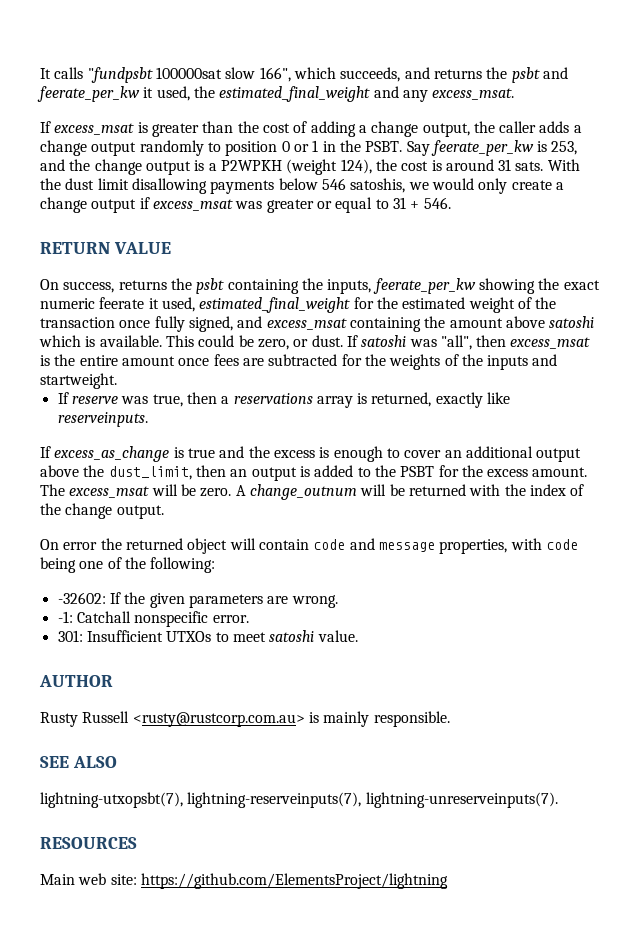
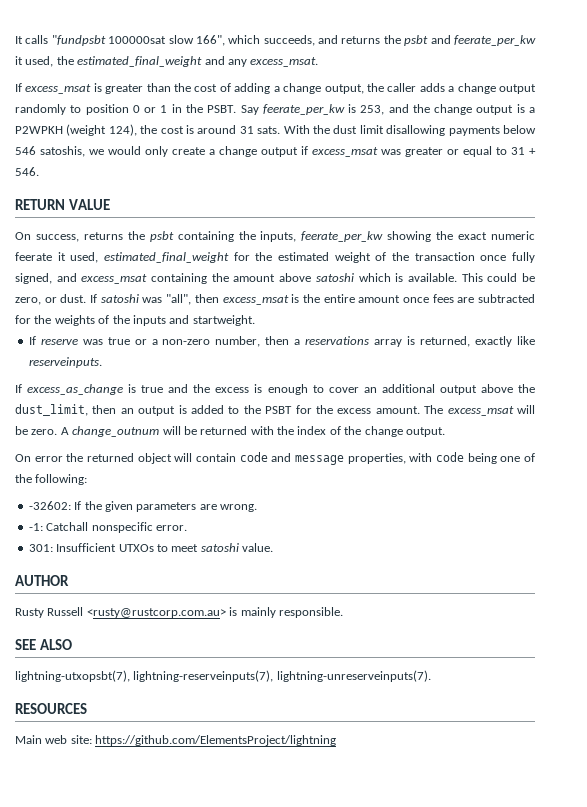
[152,394,183,407] true, -> [107,336,261,347] true or a non-zero number,

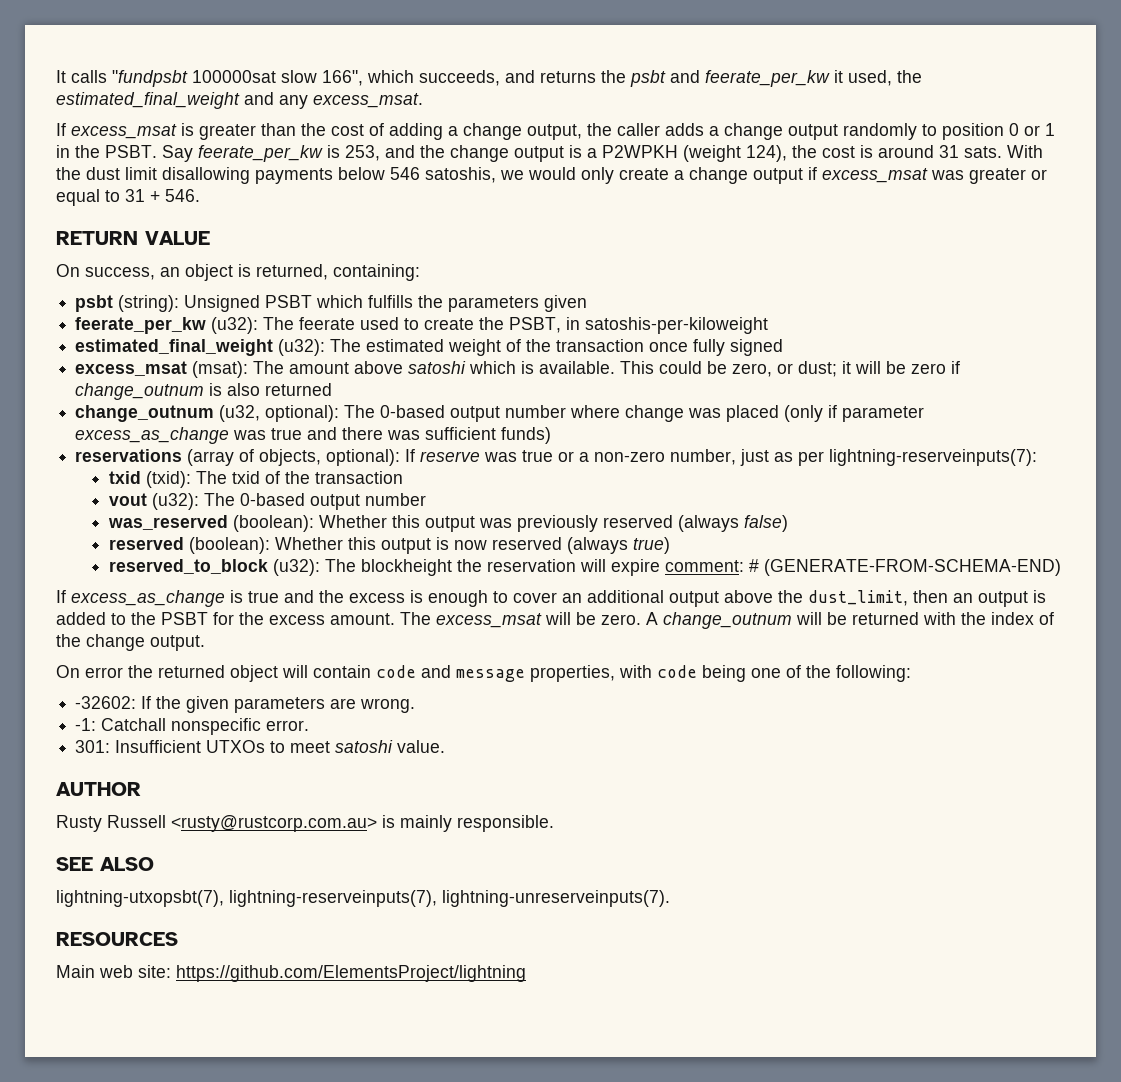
[83,231,535,242] [15,252,273,263] returns the psbt containing the inputs, feerate_per_kw showing the exact numeric feerate it used, estimated_final_weight for the -> [160,264,420,281] [75,295,588,312] [75,317,769,334] [75,339,362,356] an object is returned, containing: // psbt (string): Unsigned PSBT which fulfills the parameters given // feerate_per_kw (u32): The feerate used to create the PSBT, in satoshis-per-kiloweight // estimated_final_weight (u32): The
[15,273,229,284] signed, and excess_msat containing the -> [730,339,784,356] [75,361,285,378] signed // excess_msat (msat): The
[60,294,535,305] [15,315,255,326] dust. If satoshi was "all", then excess_msat is the entire amount once fees are subtracted for the weights of the inputs and startweight. // -> [798,361,961,377] [75,383,333,400] [75,405,925,422] [75,427,552,444] [75,449,401,466] dust; it will be zero if change_outnum is also returned // change_outnum (u32, optional): The 0-based output number where change was placed (only if parameter excess_as_change was true and there was sufficient funds) // reservations (array of objects, optional):
[265,336,535,347] [28,357,102,368] then a reservations array is returned, exactly like reserveinputs. -> [740,449,1038,466] [108,471,403,488] [108,493,426,510] [107,515,788,532] [108,537,670,554] [108,559,1061,576] just as per lightning-reserveinputs(7): // txid (txid): The txid of the transaction // vout (u32): The 0-based output number // was_reserved (boolean): Whether this output was previously reserved (always false) // reserved (boolean): Whether this output is now reserved (always true) // reserved_to_block (u32): The blockheight the reservation will expire comment: # (GENERATE-FROM-SCHEMA-END)

